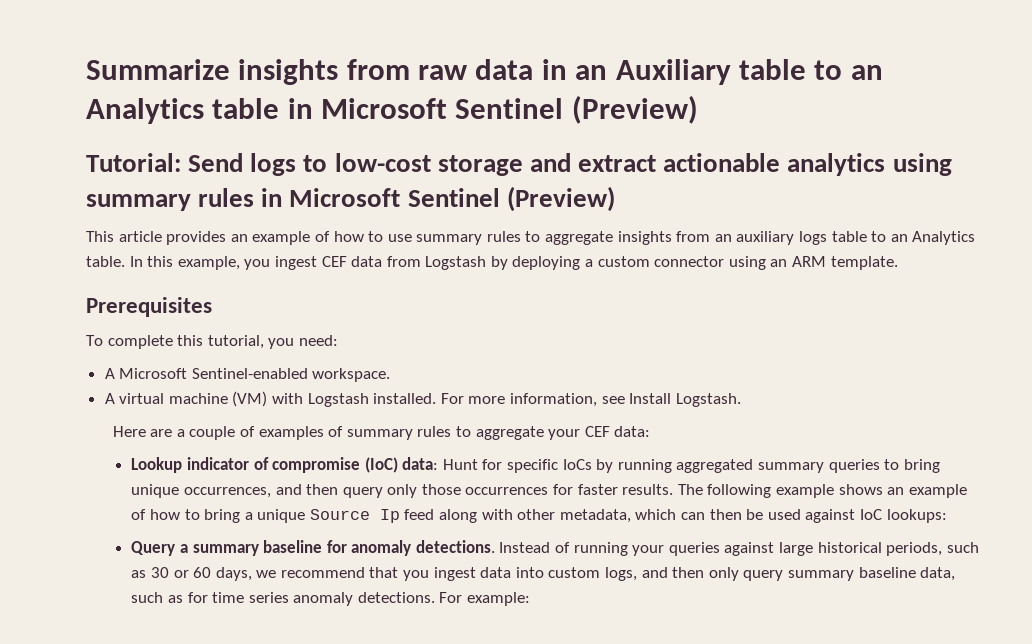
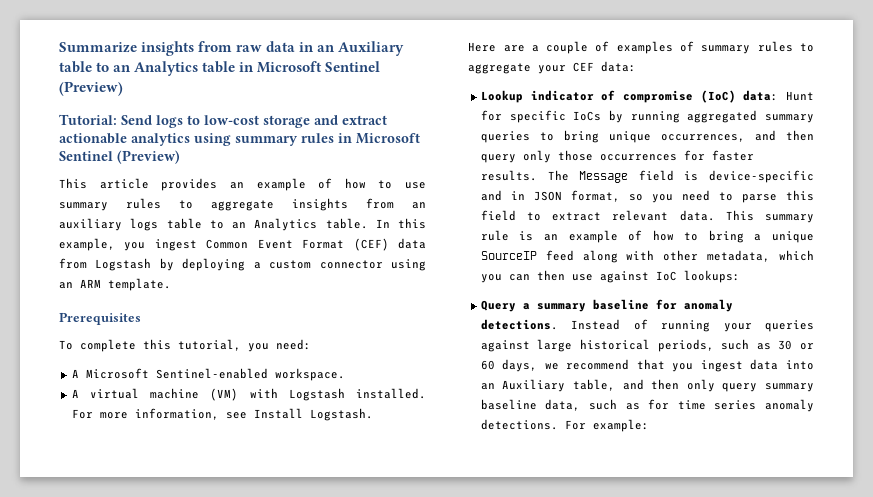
[321,256,347,267] CEF -> [206,238,389,251] Common Event Format (CEF)
[707,484,883,498] following example shows -> [579,170,814,183] [480,190,814,203] [480,210,814,223] [480,230,534,241] Message field is device-specific and in JSON format, so you need to parse this field to extract relevant data. This summary rule is
[309,509,400,523] Source Ip -> [480,251,537,260] SourceIP
(677, 514) none -> [480,274,502,283] you
[746,509,801,520] be used -> [571,274,593,281] use
[548,567,638,581] custom logs, -> [480,379,616,392] an Auxiliary table,

